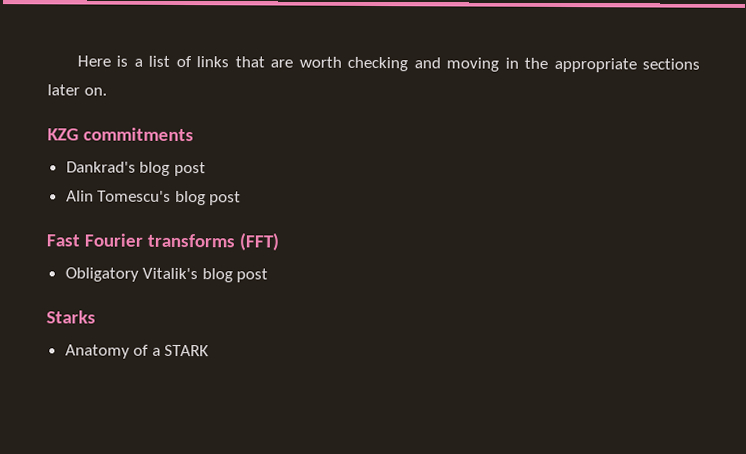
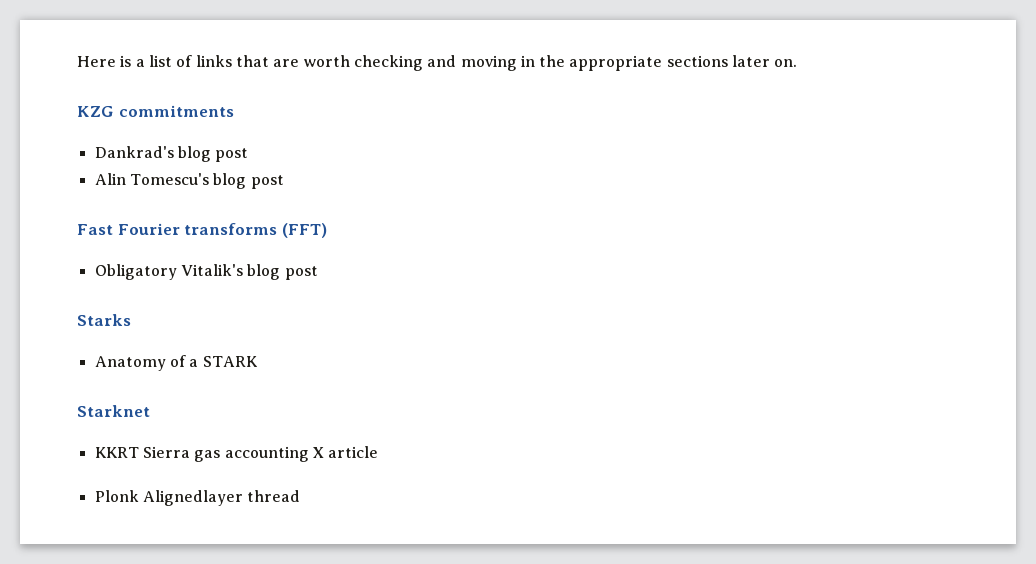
(210, 350) none -> [77,405,150,417] [94,446,379,462] [94,490,301,506] // Starknet // KKRT Sierra gas accounting X article // Plonk Alignedlayer thread

